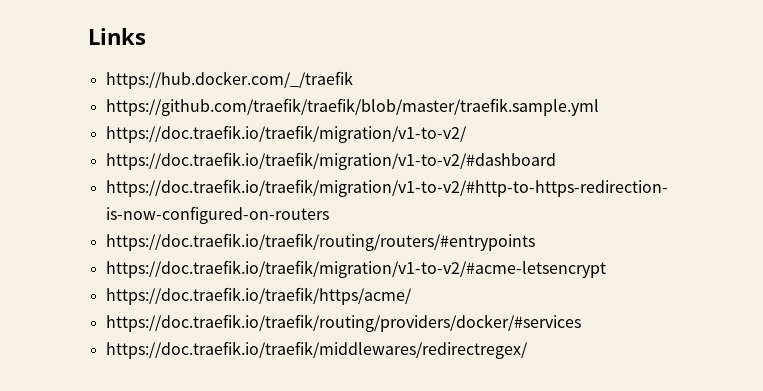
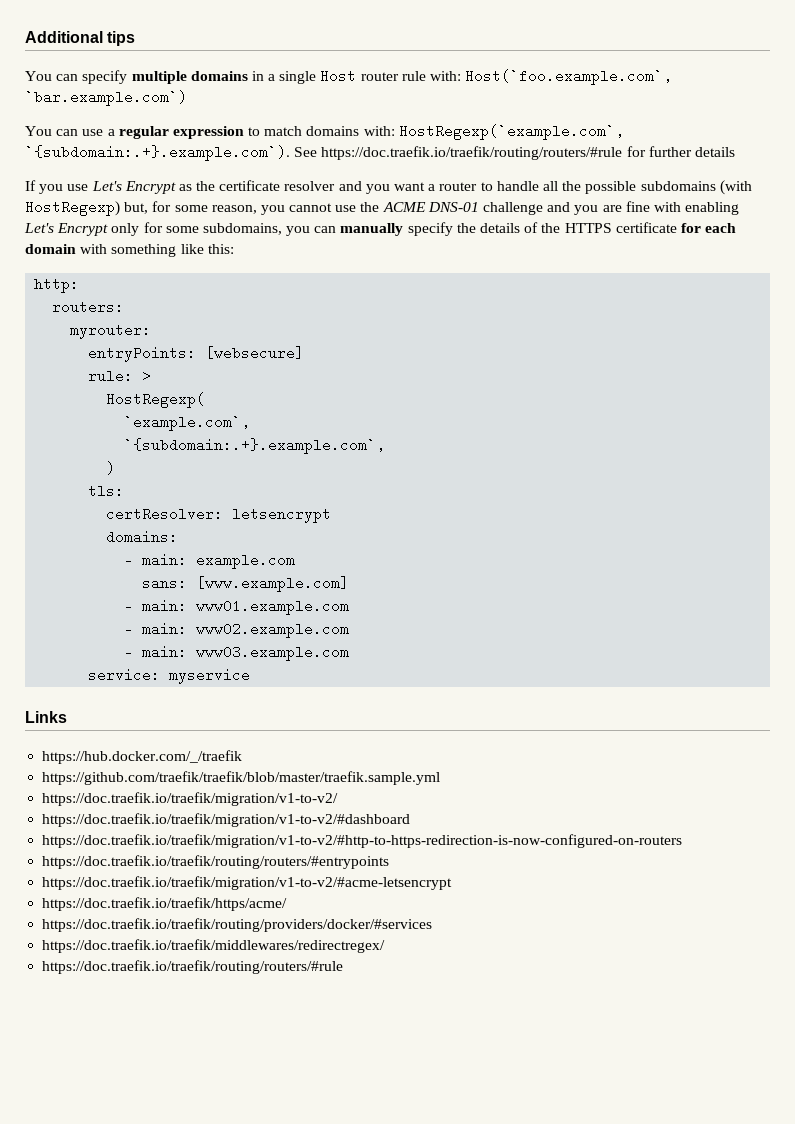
(88, 36) none -> [25,31,136,46] [25,69,673,85] [25,90,187,106] [25,124,624,140] [25,145,735,161] [25,180,752,195] [25,200,740,216] [24,222,737,236] [25,244,234,257] [34,277,80,293] [52,300,125,314] [70,323,152,339] [88,346,305,362] [88,369,152,383] [106,392,206,408] [124,415,251,431] [124,438,386,454] [106,461,116,475] [88,484,125,498] [106,507,332,523] [106,530,179,544] [124,553,296,569] [142,576,350,592] [124,599,350,615] [124,622,350,638] [124,645,350,661] [88,668,251,684] Additional tips // You can specify multiple domains in a single Host router rule with: Host(`foo.example.com`, `bar.example.com`) // You can use a regular expression to match domains with: HostRegexp(`example.com`, `{subdomain:.+}.example.com`). See https://doc.traefik.io/traefik/routing/routers/#rule for further details // If you use Let's Encrypt as the certificate resolver and you want a router to handle all the possible subdomains (with HostRegexp) but, for some reason, you cannot use the ACME DNS-01 challenge and you are fine with enabling Let's Encrypt only for some subdomains, you can manually specify the details of the HTTPS certificate for each domain with something like this: // http: // routers: // myrouter: // entryPoints: [websecure] // rule: > // HostRegexp( // `example.com`, // `{subdomain:.+}.example.com`, // ) // tls: // certResolver: letsencrypt // domains: // - main: example.com // sans: [www.example.com] // - main: www01.example.com // - main: www02.example.com // - main: www03.example.com // service: myservice //
(528, 350) none -> [42,960,344,974] // https://doc.traefik.io/traefik/routing/routers/#rule

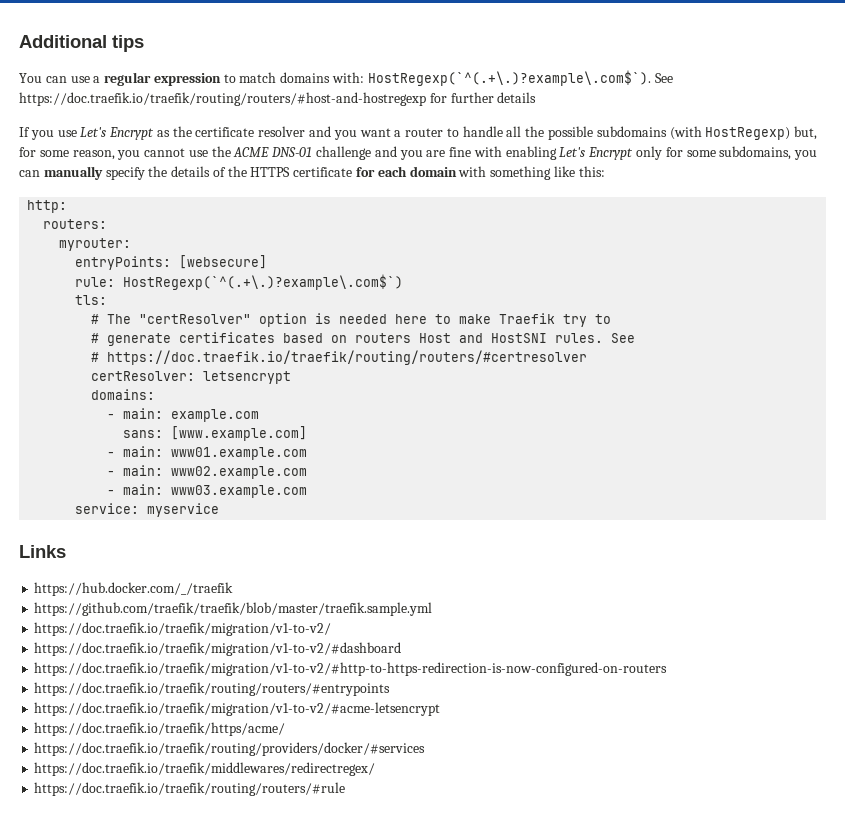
[25,69,673,85] [25,90,187,106] // You can specify multiple domains in a single Host router rule with: Host(`foo.example.com`, `bar.example.com`) -> (144, 43) none
[398,124,624,140] [25,145,623,161] HostRegexp(`example.com`, `{subdomain:.+}.example.com`). See https://doc.traefik.io/traefik/routing/routers/#rule -> [367,70,673,86] [19,92,426,106] HostRegexp(`^(.+\.)?example\.com$`). See https://doc.traefik.io/traefik/routing/routers/#host-and-hostregexp
[142,369,152,383] [106,392,206,408] [124,415,251,431] [124,438,386,454] [106,461,116,475] [88,484,125,498] > // HostRegexp( // `example.com`, // `{subdomain:.+}.example.com`, // ) // tls: -> [123,274,404,290] [75,295,108,305] [91,313,612,327] [91,332,636,346] [91,350,588,365] HostRegexp(`^(.+\.)?example\.com$`) // tls: // # The "certResolver" option is needed here to make Traefik try to // # generate certificates based on routers Host and HostSNI rules. See // # https://doc.traefik.io/traefik/routing/routers/#certresolver

